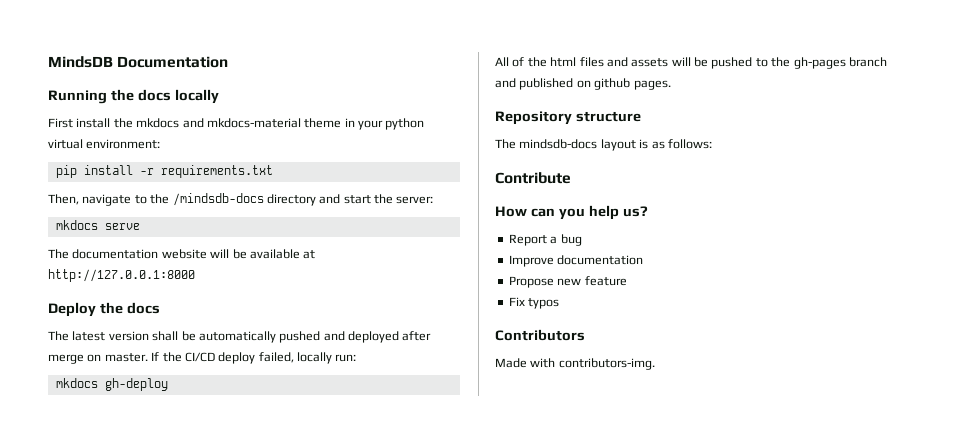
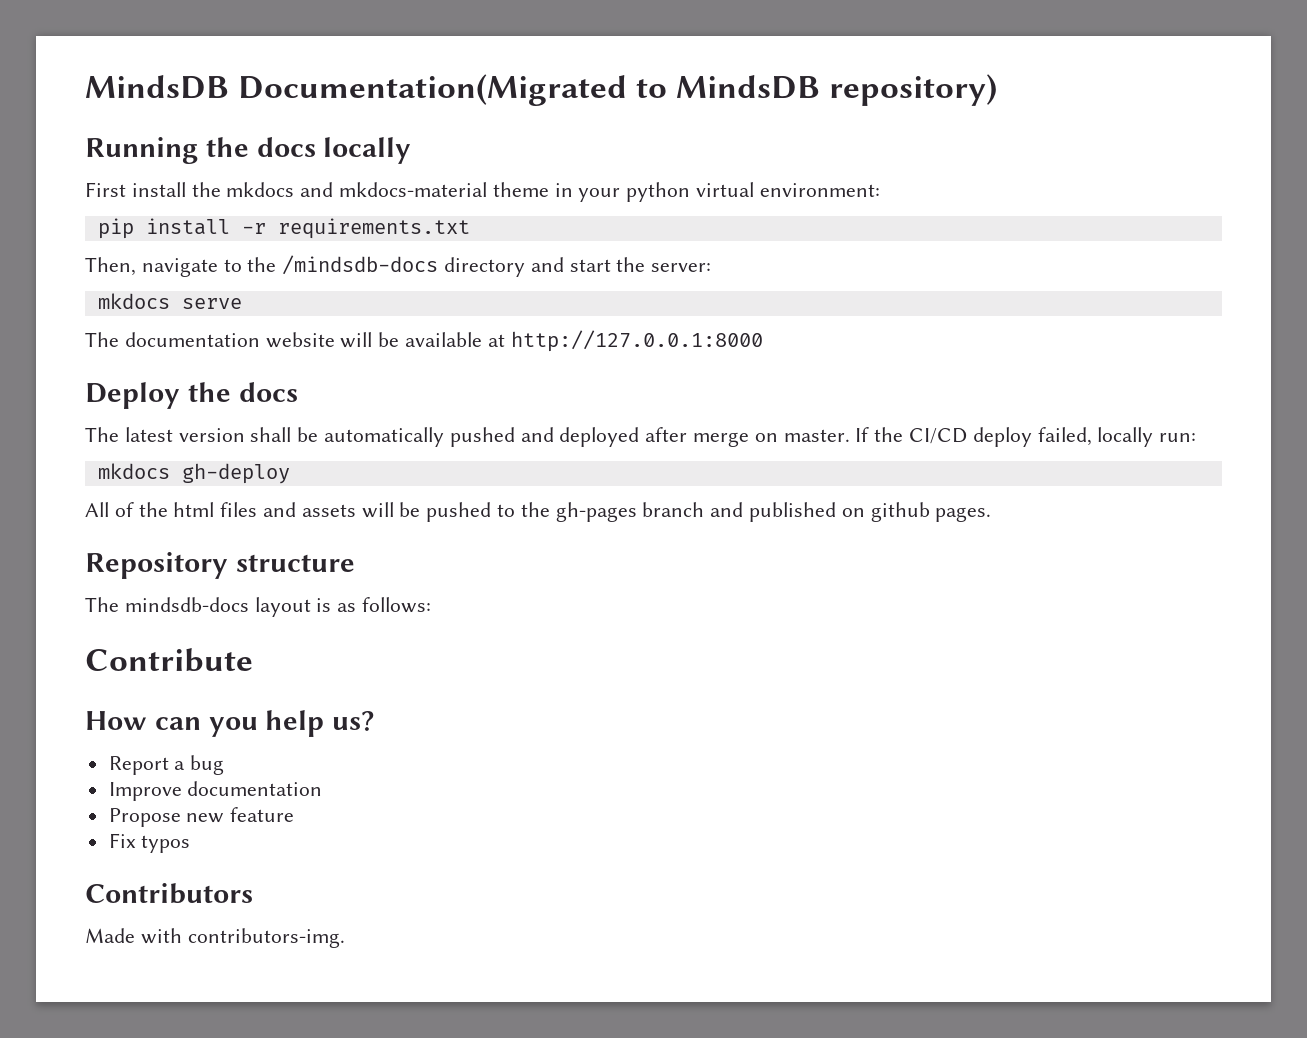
[48,56,229,68] MindsDB Documentation -> [85,74,998,106] MindsDB Documentation(Migrated to MindsDB repository)

